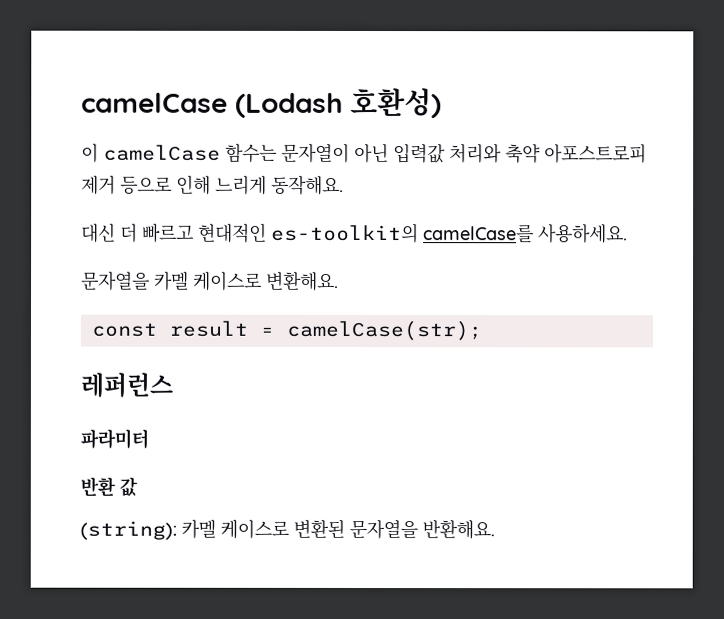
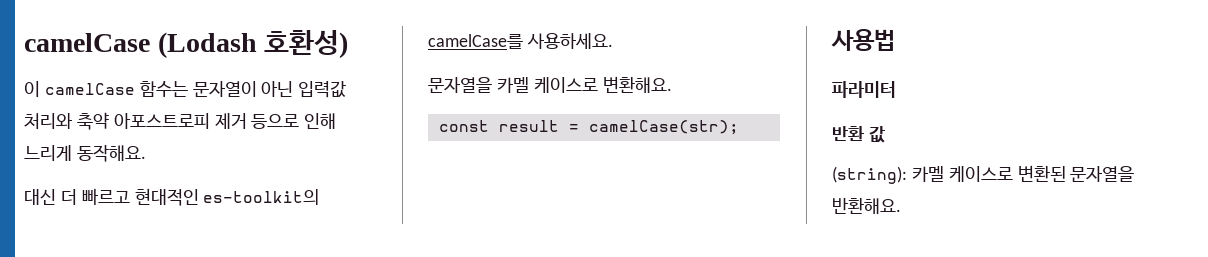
[80,372,173,398] 레퍼런스 -> [831,29,895,51] 사용법

